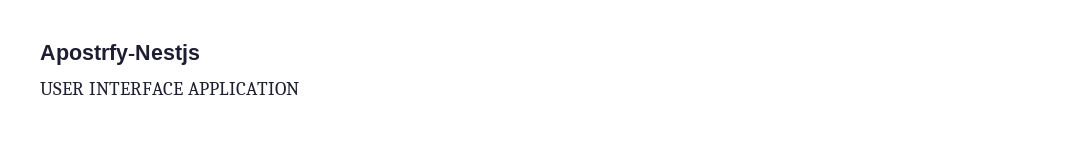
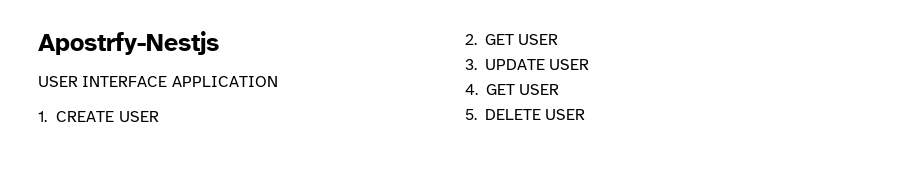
(300, 88) none -> [38,111,159,122] [465,34,559,45] [465,59,590,70] [465,84,560,95] [465,109,586,120] // 1. CREATE USER // 2. GET USER // 3. UPDATE USER // 4. GET USER // 5. DELETE USER

